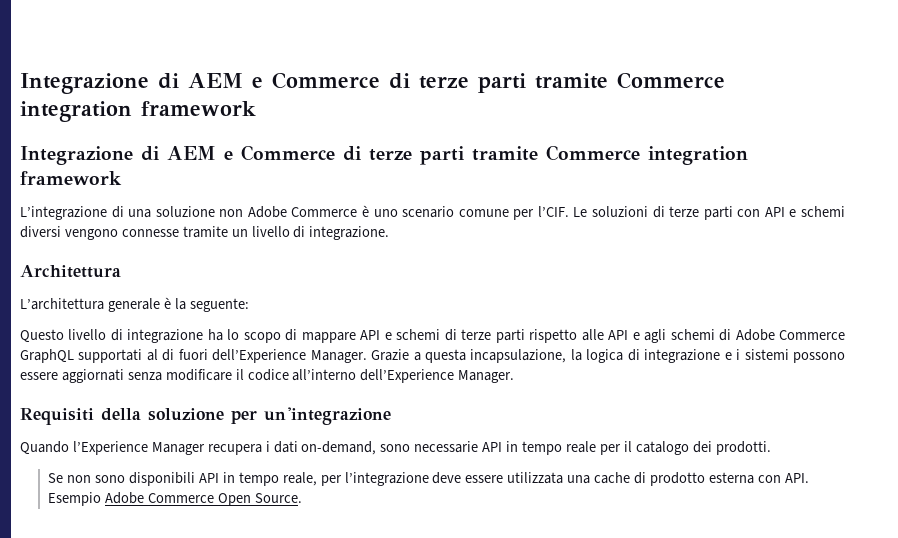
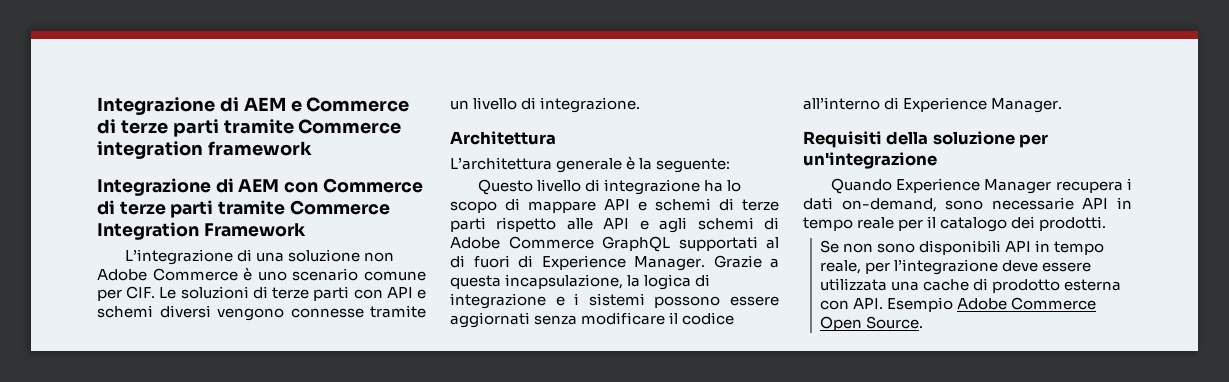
[224,145,748,165] [20,171,122,185] e Commerce di terze parti tramite Commerce integration framework -> [284,178,423,193] [97,200,390,218] [97,222,306,240] con Commerce di terze parti tramite Commerce Integration Framework
[537,206,569,217] l’CIF. -> [126,286,156,299] CIF.
[212,349,307,363] dell’Experience -> [518,255,626,270] di Experience
[360,369,455,383] dell’Experience -> [884,97,988,112] di Experience
[72,441,148,455] l’Experience -> [896,178,981,193] Experience

